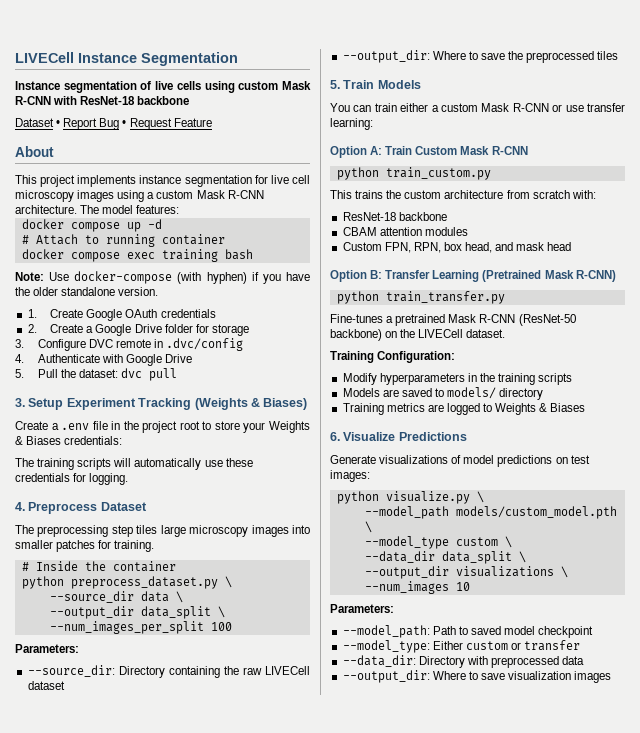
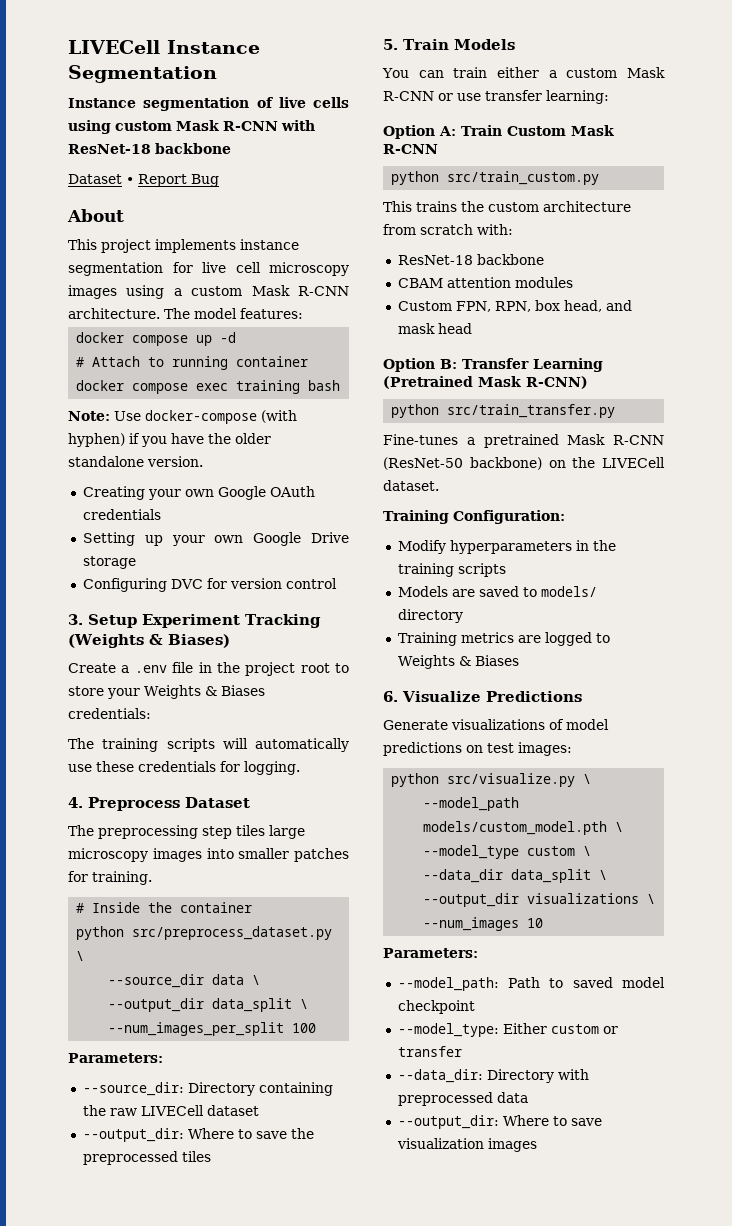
[122,118,212,130] • Request Feature -> (219, 180) none
[27,309,84,318] 1. Create -> [82,486,214,500] Creating your own
[27,324,249,336] [15,338,243,351] [15,354,192,366] [15,368,177,381] 2. Create a Google Drive folder for storage // 3. Configure DVC remote in .dvc/config // 4. Authenticate with Google Drive // 5. Pull the dataset: dvc pull -> [82,532,349,546] [82,556,136,569] [82,578,337,592] Setting up your own Google Drive storage // Configuring DVC for version control
[70,576,218,589] preprocess_dataset.py -> [132,926,333,940] src/preprocess_dataset.py
[385,167,491,180] train_custom.py -> [447,171,600,185] src/train_custom.py
[385,291,505,304] train_transfer.py -> [447,404,616,418] src/train_transfer.py
[385,491,470,504] visualize.py -> [447,773,576,787] src/visualize.py

